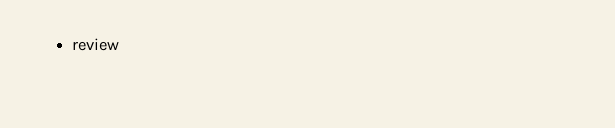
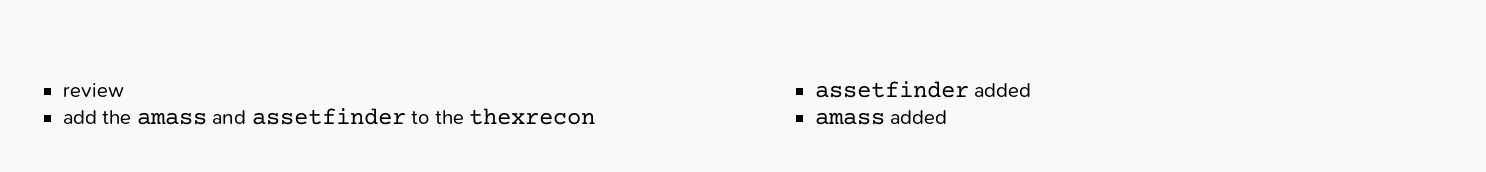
(120, 44) none -> [62,108,596,125] [814,81,1032,98] [814,110,948,125] // add the amass and assetfinder to the thexrecon // assetfinder added // amass added

